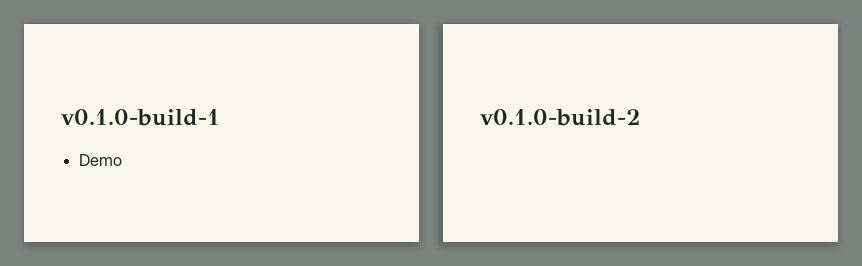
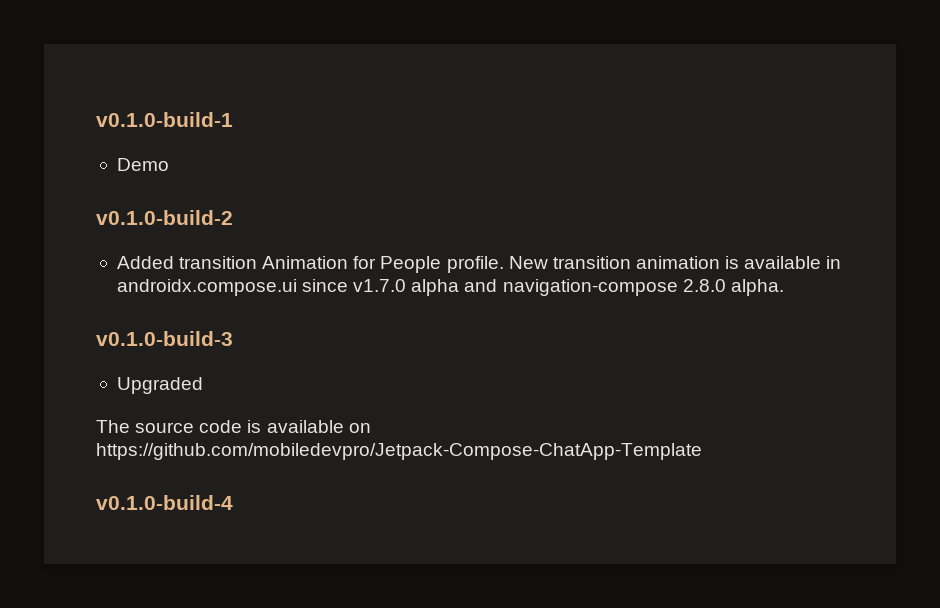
(640, 117) none -> [116,256,842,273] [116,279,784,296] [96,331,233,346] [116,377,203,394] [96,420,371,433] [96,443,702,460] [96,495,233,510] // Added transition Animation for People profile. New transition animation is available in androidx.compose.ui since v1.7.0 alpha and navigation-compose 2.8.0 alpha. // v0.1.0-build-3 // Upgraded // The source code is available on https://github.com/mobiledevpro/Jetpack-Compose-ChatApp-Template // v0.1.0-build-4

